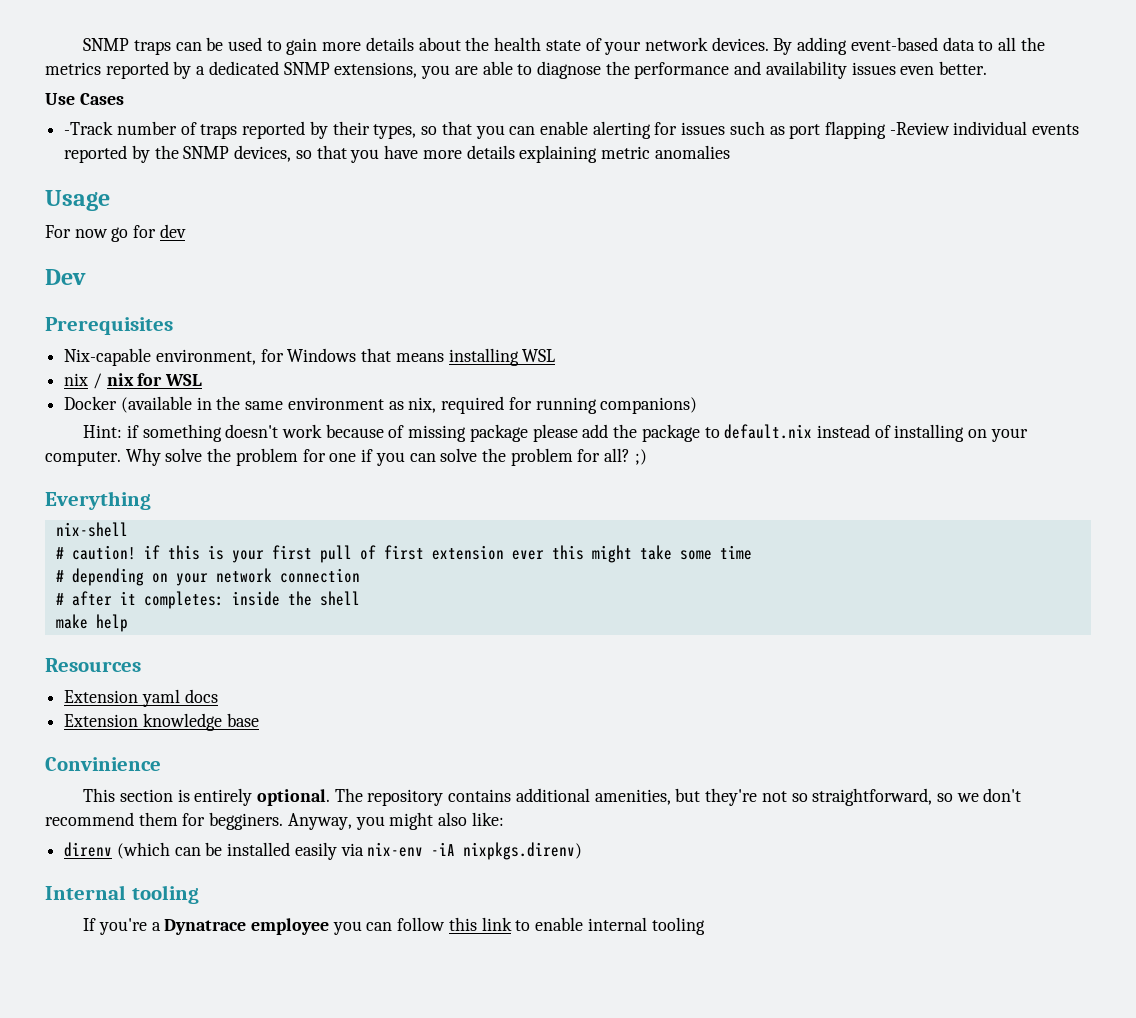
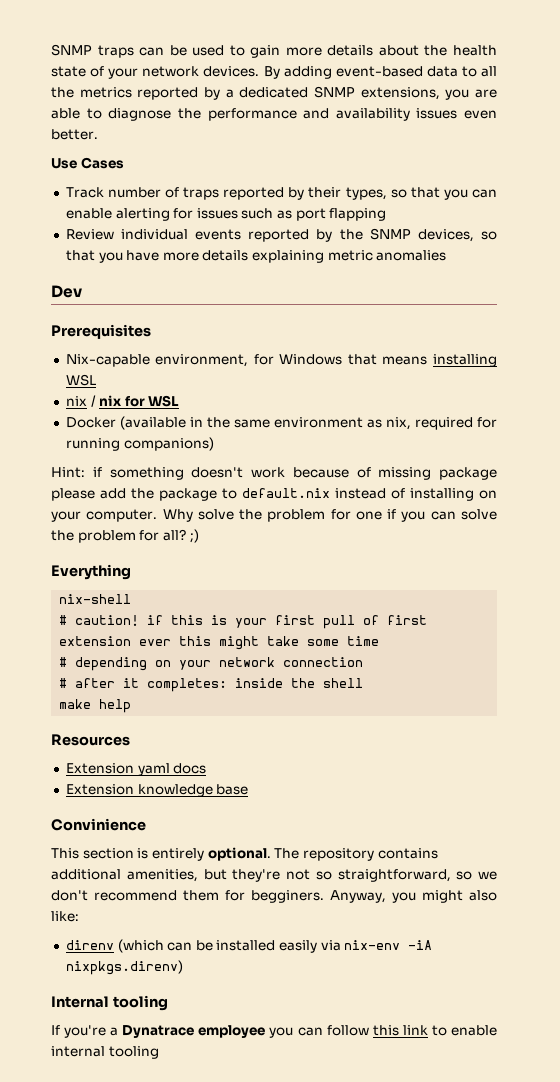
[64,121,114,135] -Track -> [65,187,104,198] Track
[889,122,950,135] -Review -> [65,229,114,240] // Review
[45,190,110,211] [45,224,186,242] // Usage // For now go for dev -> (447, 255) none

